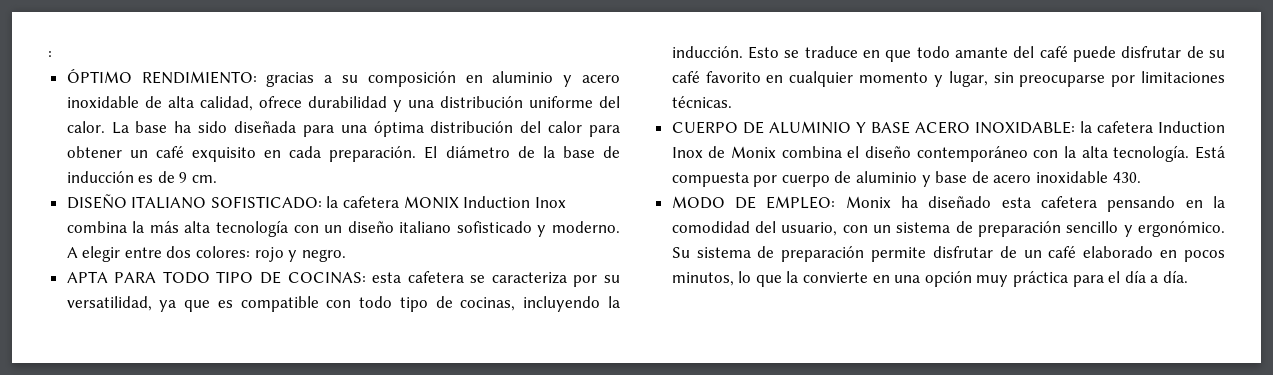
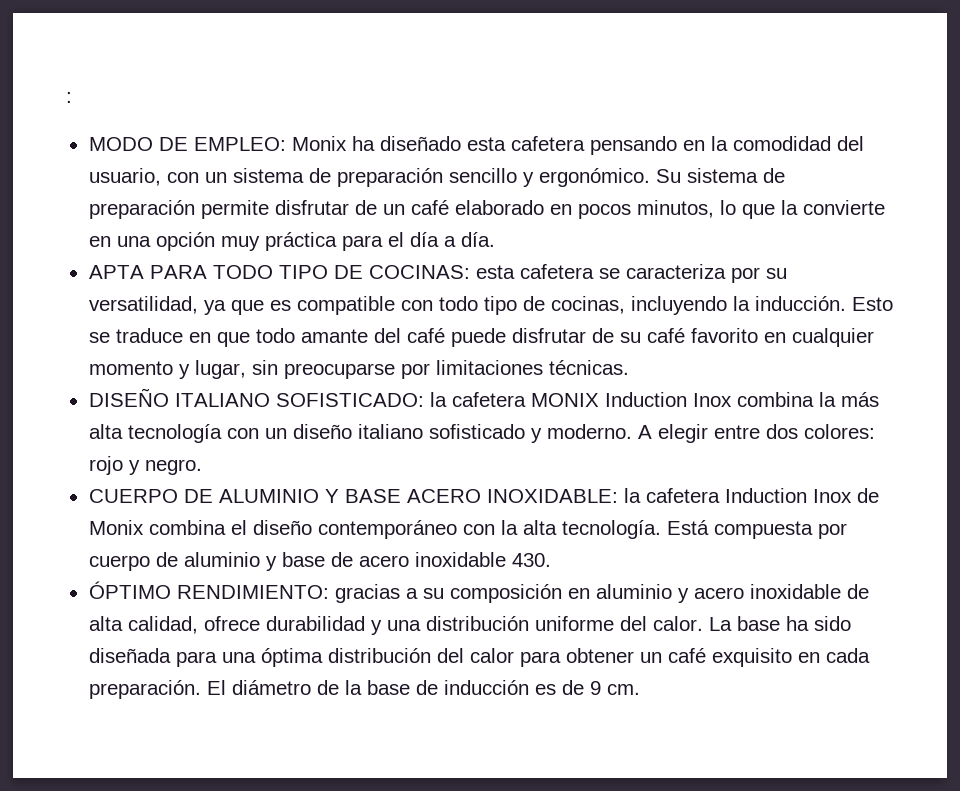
(52, 54) none -> [88,136,864,155] [88,168,785,187] [88,200,885,219] [88,232,495,251] [88,264,787,283] [88,296,893,315] [88,328,874,347] [88,360,629,379] [88,388,879,407] [88,424,875,443] [88,456,202,475] [88,488,879,503] [88,520,847,539] [88,552,551,571] // MODO DE EMPLEO: Monix ha diseñado esta cafetera pensando en la comodidad del usuario, con un sistema de preparación sencillo y ergonómico. Su sistema de preparación permite disfrutar de un café elaborado en pocos minutos, lo que la convierte en una opción muy práctica para el día a día. // APTA PARA TODO TIPO DE COCINAS: esta cafetera se caracteriza por su versatilidad, ya que es compatible con todo tipo de cocinas, incluyendo la inducción. Esto se traduce en que todo amante del café puede disfrutar de su café favorito en cualquier momento y lugar, sin preocuparse por limitaciones técnicas. // DISEÑO ITALIANO SOFISTICADO: la cafetera MONIX Induction Inox combina la más alta tecnología con un diseño italiano sofisticado y moderno. A elegir entre dos colores: rojo y negro. // CUERPO DE ALUMINIO Y BASE ACERO INOXIDABLE: la cafetera Induction Inox de Monix combina el diseño contemporáneo con la alta tecnología. Está compuesta por cuerpo de aluminio y base de acero inoxidable 430.
[66,194,566,209] [66,220,620,237] [66,246,346,262] [66,271,620,287] [66,296,620,312] [671,46,1225,62] [671,71,1225,87] [671,96,732,108] [671,121,1225,134] [671,145,1225,162] [671,171,1141,187] [671,196,1225,212] [671,221,1225,237] [671,246,1225,262] [671,270,1188,287] // DISEÑO ITALIANO SOFISTICADO: la cafetera MONIX Induction Inox combina la más alta tecnología con un diseño italiano sofisticado y moderno. A elegir entre dos colores: rojo y negro. // APTA PARA TODO TIPO DE COCINAS: esta cafetera se caracteriza por su versatilidad, ya que es compatible con todo tipo de cocinas, incluyendo la inducción. Esto se traduce en que todo amante del café puede disfrutar de su café favorito en cualquier momento y lugar, sin preocuparse por limitaciones técnicas. // CUERPO DE ALUMINIO Y BASE ACERO INOXIDABLE: la cafetera Induction Inox de Monix combina el diseño contemporáneo con la alta tecnología. Está compuesta por cuerpo de aluminio y base de acero inoxidable 430. // MODO DE EMPLEO: Monix ha diseñado esta cafetera pensando en la comodidad del usuario, con un sistema de preparación sencillo y ergonómico. Su sistema de preparación permite disfrutar de un café elaborado en pocos minutos, lo que la convierte en una opción muy práctica para el día a día. -> (640, 689) none

